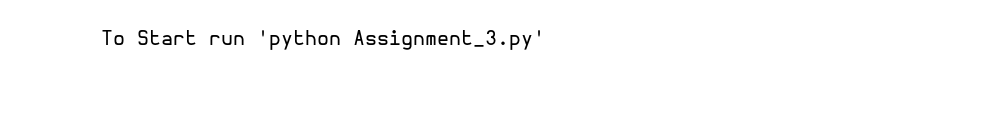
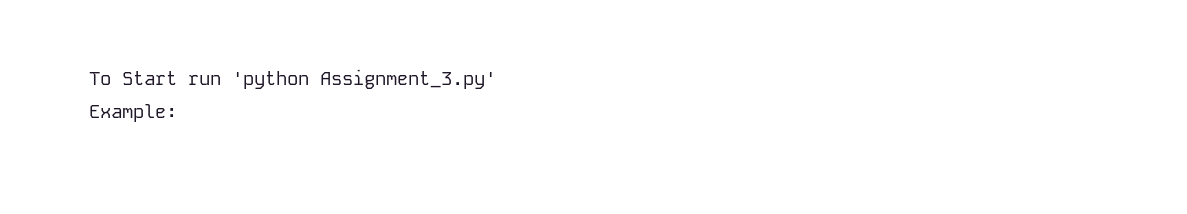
(545, 40) none -> [89,104,177,122] // Example:

